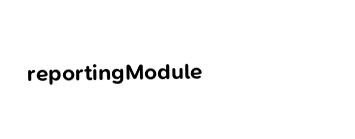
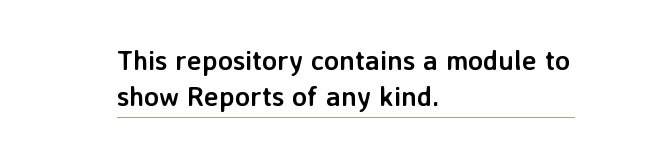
[26,62,203,86] reportingModule -> [117,50,570,76] [117,86,439,112] This repository contains a module to show Reports of any kind.

